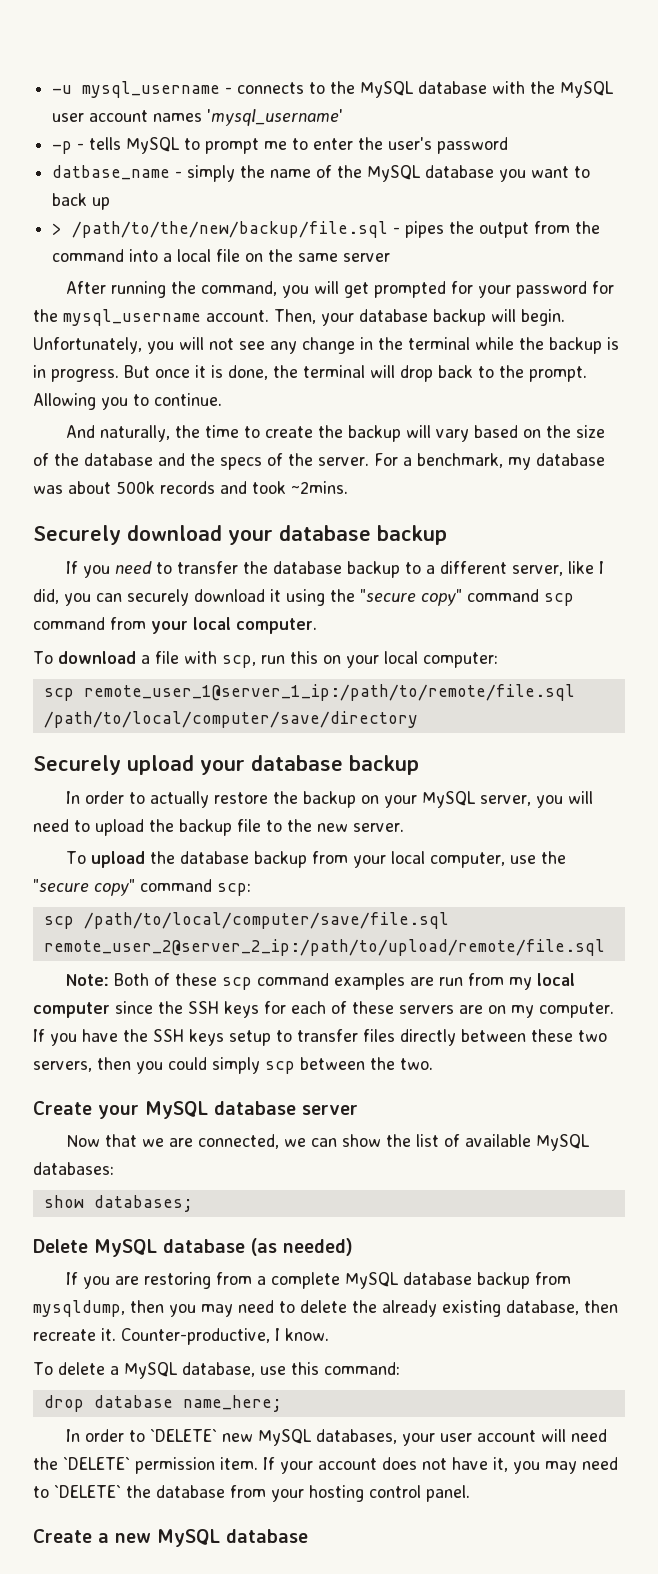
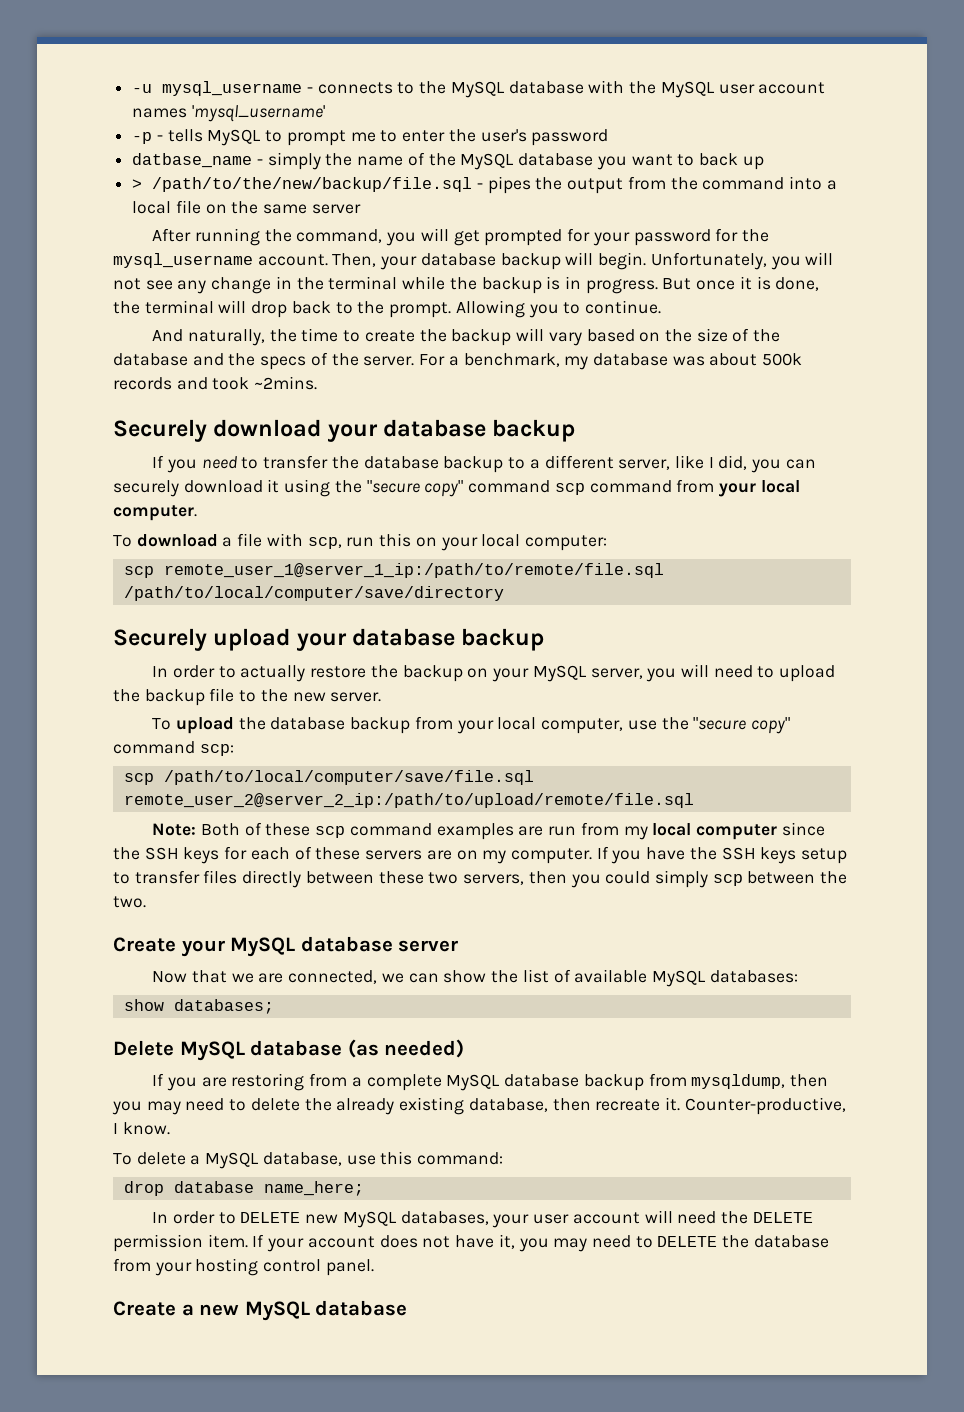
[149,1429,217,1442] `DELETE` -> [240,1212,301,1223] DELETE
[63,1457,130,1470] `DELETE` -> [752,1212,813,1223] DELETE
[54,1485,121,1498] `DELETE` -> [657,1236,718,1247] DELETE

